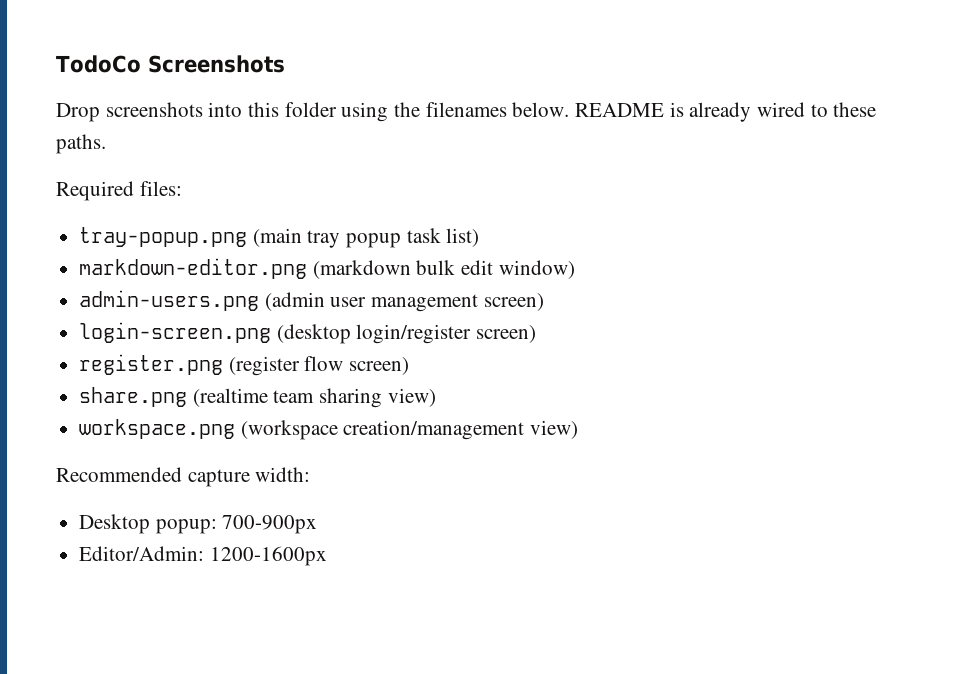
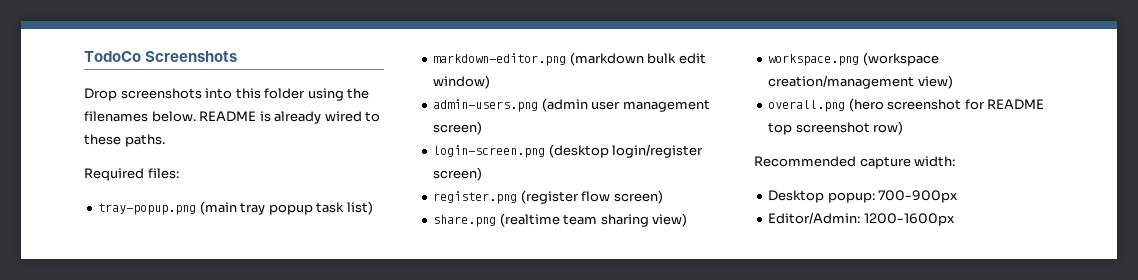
(579, 429) none -> [768,98,1045,112] [768,121,904,135] // overall.png (hero screenshot for README top screenshot row)

